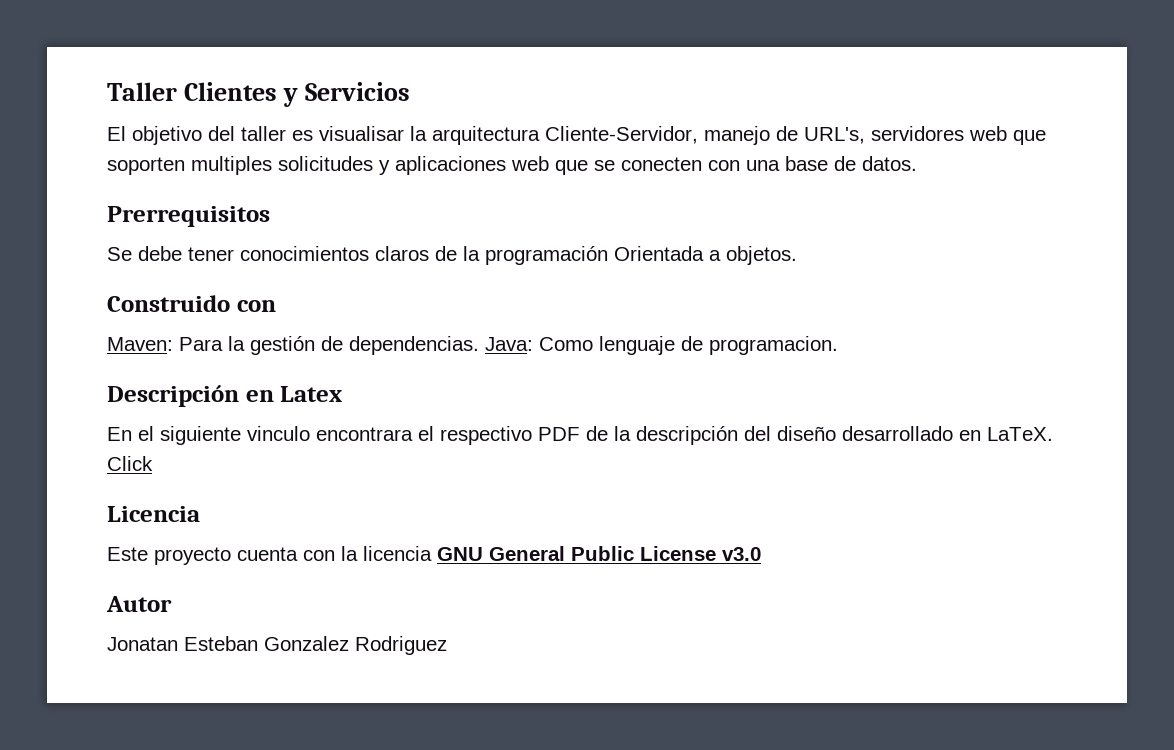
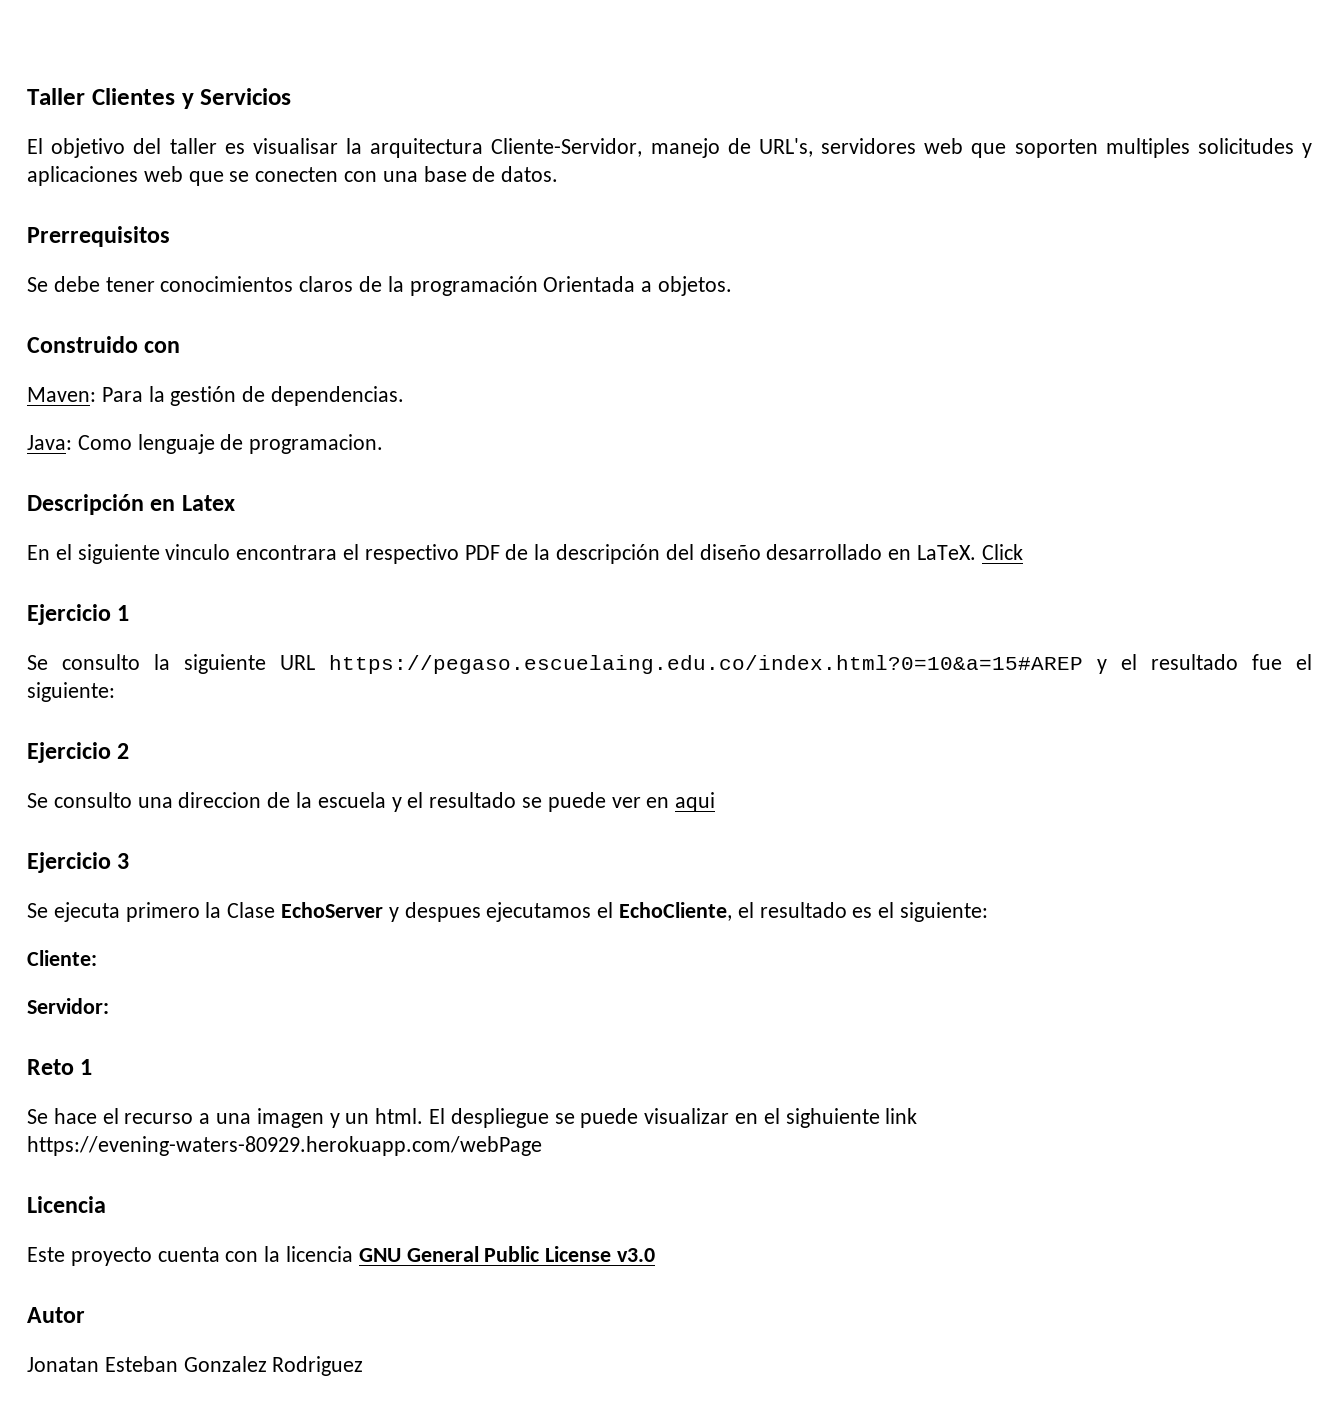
(479, 345) none -> (405, 396) //
(153, 463) none -> [27,604,130,625] [27,654,1312,674] [27,682,115,702] [27,742,130,763] [27,792,716,812] [27,852,130,873] [27,902,989,922] [27,950,97,966] [27,998,109,1014] [27,1059,93,1075] [27,1108,918,1128] [27,1136,542,1156] // Ejercicio 1 // Se consulto la siguiente URL https://pegaso.escuelaing.edu.co/index.html?0=10&a=15#AREP y el resultado fue el siguiente: // Ejercicio 2 // Se consulto una direccion de la escuela y el resultado se puede ver en aqui // Ejercicio 3 // Se ejecuta primero la Clase EchoServer y despues ejecutamos el EchoCliente, el resultado es el siguiente: // Cliente: // Servidor: // Reto 1 // Se hace el recurso a una imagen y un html. El despliegue se puede visualizar en el sighuiente link https://evening-waters-80929.herokuapp.com/webPage

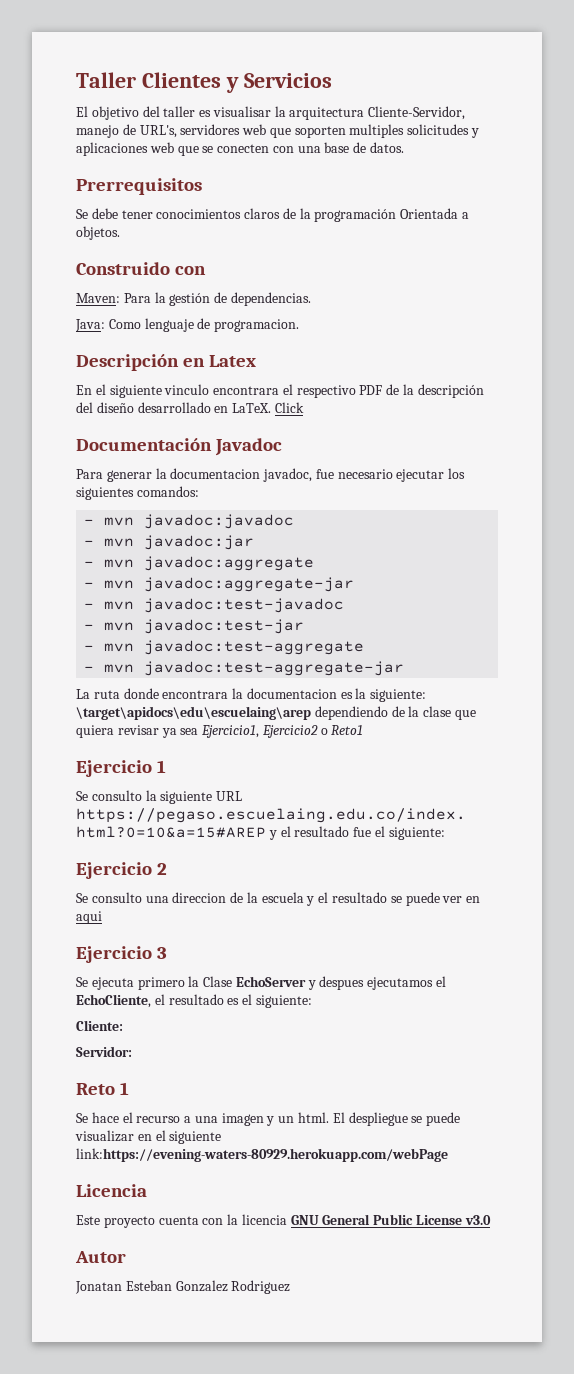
(1023, 552) none -> [76,438,283,456] [76,468,466,482] [76,486,199,500] [84,514,295,529] [84,535,255,550] [84,556,315,571] [84,577,355,592] [84,598,345,613] [84,619,305,634] [84,640,365,655] [84,661,405,676] [76,688,427,702] [76,706,476,720] [76,725,364,738] // Documentación Javadoc // Para generar la documentacion javadoc, fue necesario ejecutar los siguientes comandos: // - mvn javadoc:javadoc // - mvn javadoc:jar // - mvn javadoc:aggregate // - mvn javadoc:aggregate-jar // - mvn javadoc:test-javadoc // - mvn javadoc:test-jar // - mvn javadoc:test-aggregate // - mvn javadoc:test-aggregate-jar // La ruta donde encontrara la documentacion es la siguiente: \target\apidocs\edu\escuelaing\arep dependiendo de la clase que quiera revisar ya sea Ejercicio1, Ejercicio2 o Reto1
[785,1108,918,1128] [27,1136,542,1156] sighuiente link https://evening-waters-80929.herokuapp.com/webPage -> [169,1131,222,1144] [76,1148,448,1162] siguiente link:https://evening-waters-80929.herokuapp.com/webPage

